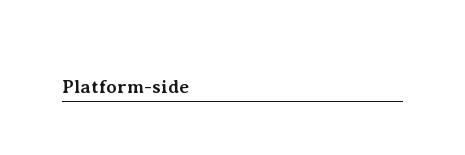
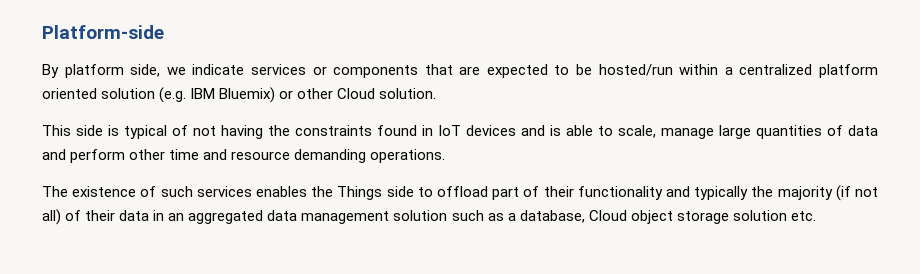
(189, 86) none -> [42,64,879,78] [42,87,437,103] [42,125,878,139] [42,149,446,163] [42,185,879,201] [42,209,816,225] // By platform side, we indicate services or components that are expected to be hosted/run within a centralized platform oriented solution (e.g. IBM Bluemix) or other Cloud solution. // This side is typical of not having the constraints found in IoT devices and is able to scale, manage large quantities of data and perform other time and resource demanding operations. // The existence of such services enables the Things side to offload part of their functionality and typically the majority (if not all) of their data in an aggregated data management solution such as a database, Cloud object storage solution etc.

